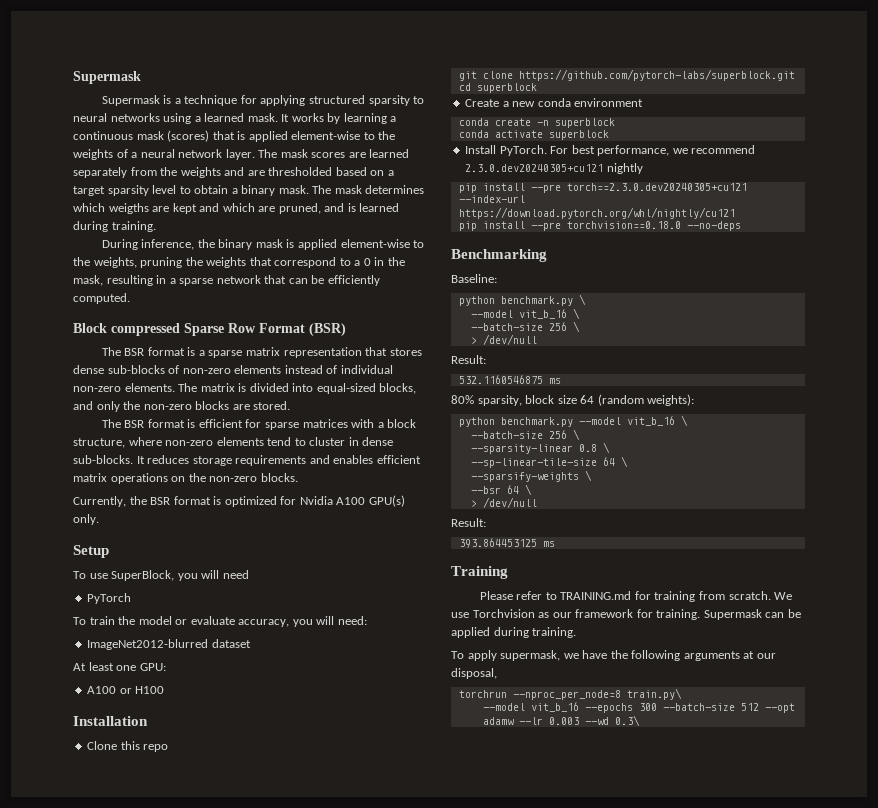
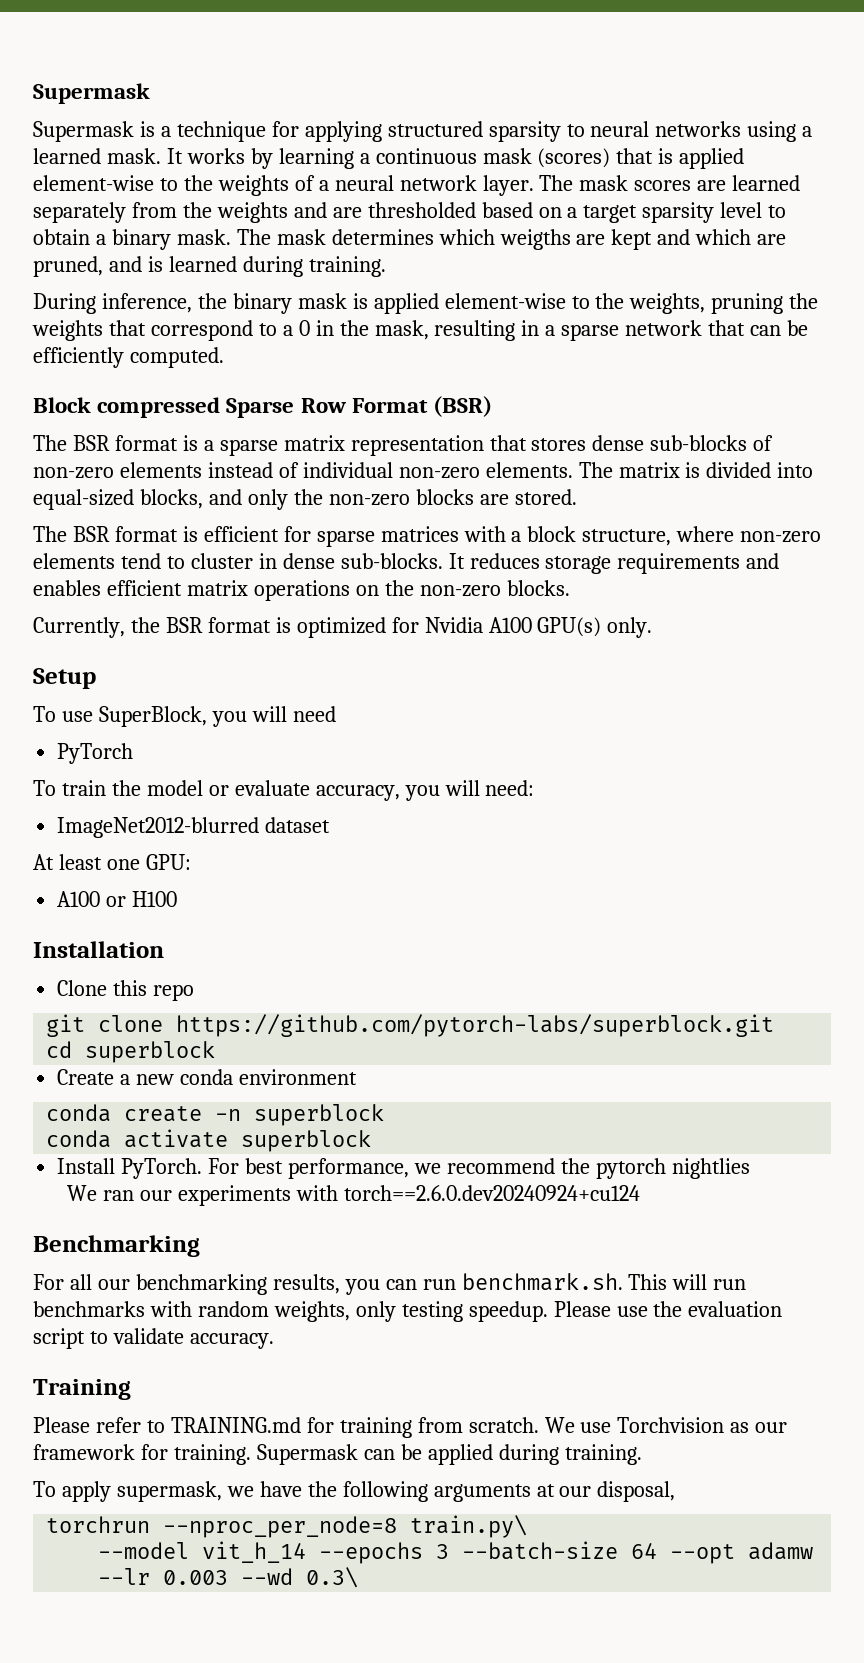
[465,163,643,174] [458,183,747,193] [458,195,525,203] [458,207,735,219] [458,221,741,231] [451,249,547,262] [451,274,497,283] [458,294,586,306] [470,308,580,319] [470,321,580,332] [470,334,537,345] [451,355,486,364] [458,375,561,384] [451,394,695,406] [458,415,688,427] [470,429,580,440] [470,442,610,454] [470,456,628,468] [470,470,592,482] [470,484,532,495] [470,497,537,508] [451,518,486,527] [458,538,555,548] 2.3.0.dev20240305+cu121 nightly // pip install --pre torch==2.3.0.dev20240305+cu121 --index-url https://download.pytorch.org/whl/nightly/cu121 // pip install --pre torchvision==0.18.0 --no-deps // Benchmarking // Baseline: // python benchmark.py \ // --model vit_b_16 \ // --batch-size 256 \ // > /dev/null // Result: // 532.1160546875 ms // 80% sparsity, block size 64 (random weights): // python benchmark.py --model vit_b_16 \ // --batch-size 256 \ // --sparsity-linear 0.8 \ // --sp-linear-tile-size 64 \ // --sparsify-weights \ // --bsr 64 \ // > /dev/null // Result: // 393.864453125 ms -> [560,1158,750,1179] [67,1185,640,1206] [33,1235,200,1257] [33,1273,747,1295] [33,1301,783,1322] [33,1328,274,1349] the pytorch nightlies // We ran our experiments with torch==2.6.0.dev20240924+cu124 // Benchmarking // For all our benchmarking results, you can run benchmark.sh. This will run benchmarks with random weights, only testing speedup. Please use the evaluation script to validate accuracy.
[530,702,759,713] vit_b_16 --epochs 300 --batch-size 512 -> [202,1541,658,1564] vit_h_14 --epochs 3 --batch-size 64

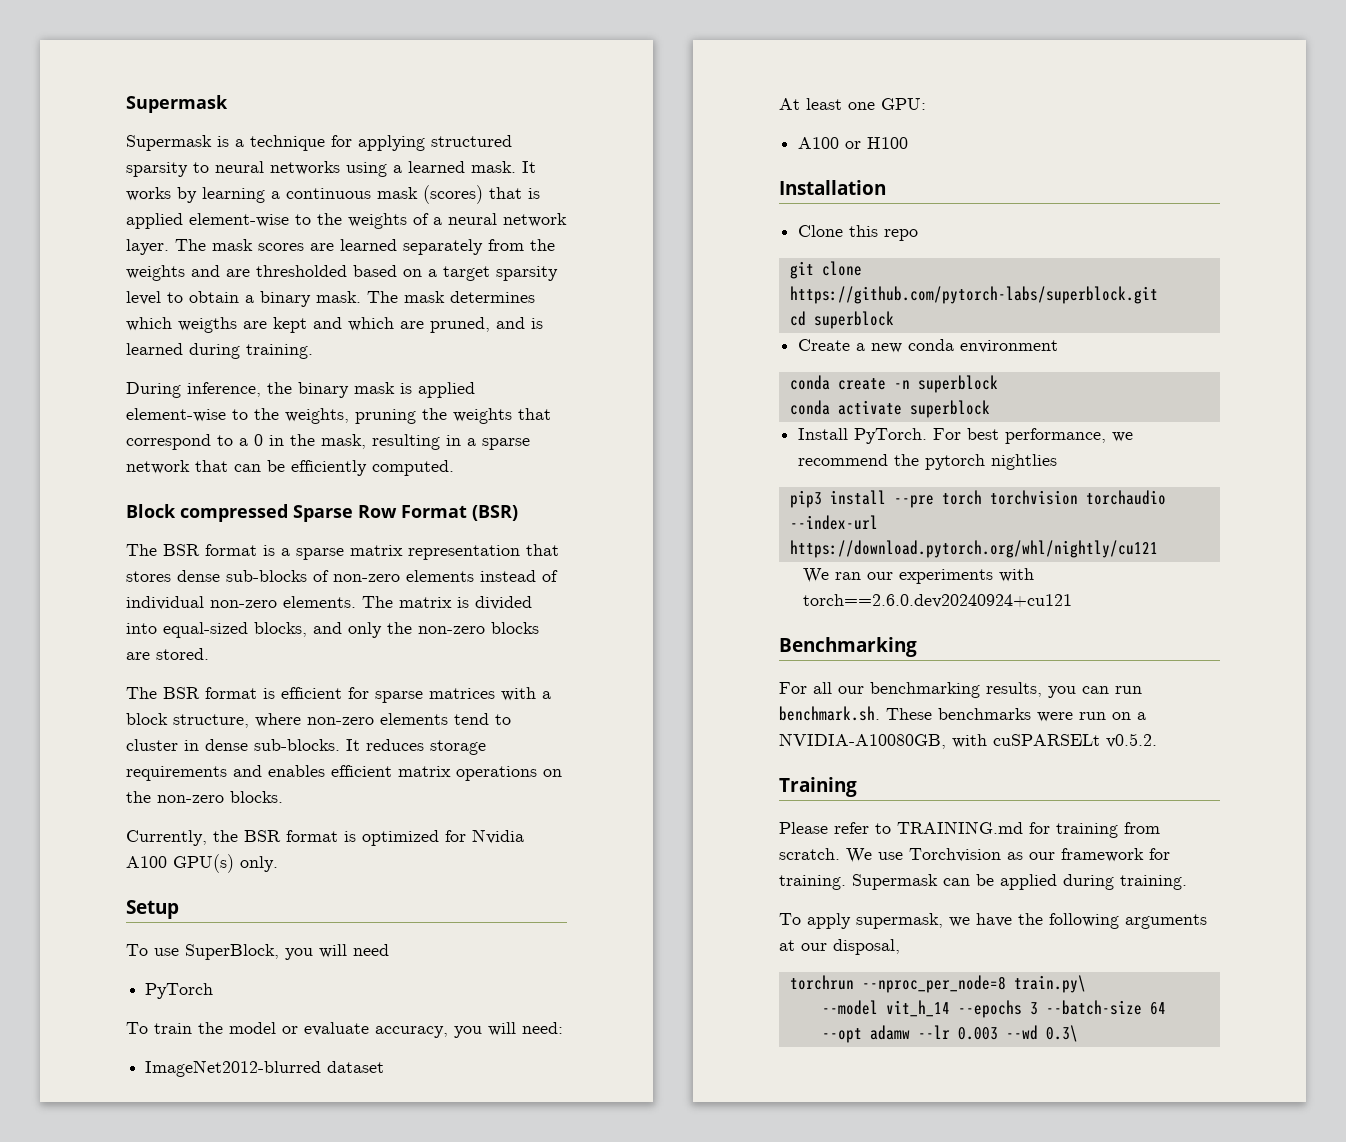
(750, 1168) none -> [789,490,1166,508] [789,515,878,530] [789,540,1158,558] // pip3 install --pre torch torchvision torchaudio --index-url https://download.pytorch.org/whl/nightly/cu121
[343,1185,640,1201] torch==2.6.0.dev20240924+cu124 -> [802,594,1072,608] torch==2.6.0.dev20240924+cu121
[628,1274,747,1290] [33,1301,783,1322] [33,1328,274,1349] This will run benchmarks with random weights, only testing speedup. Please use the evaluation script to validate accuracy. -> [886,708,1146,722] [779,733,1157,749] These benchmarks were run on a NVIDIA-A10080GB, with cuSPARSELt v0.5.2.

